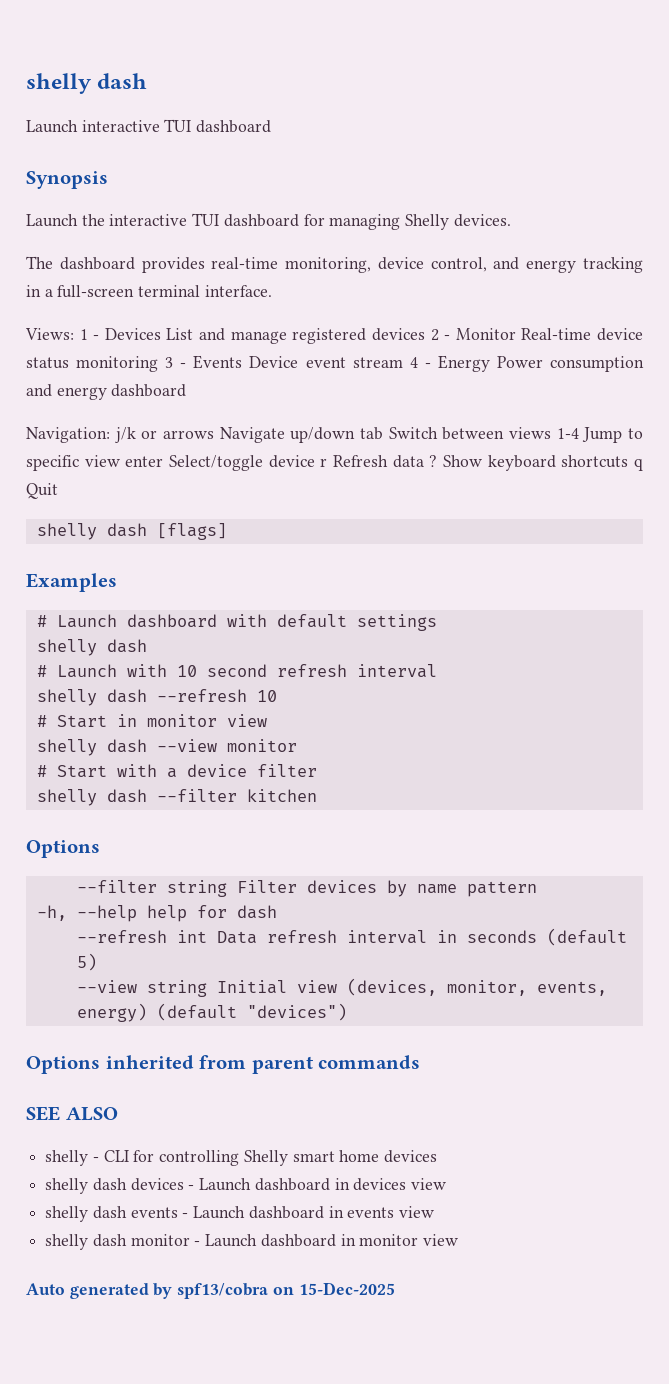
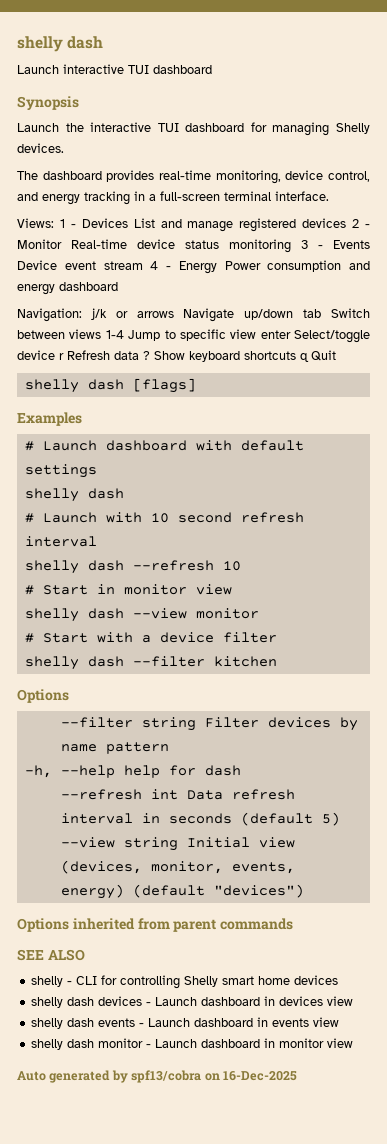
[298,1282,395,1295] 15-Dec-2025 -> [222,1071,297,1081] 16-Dec-2025

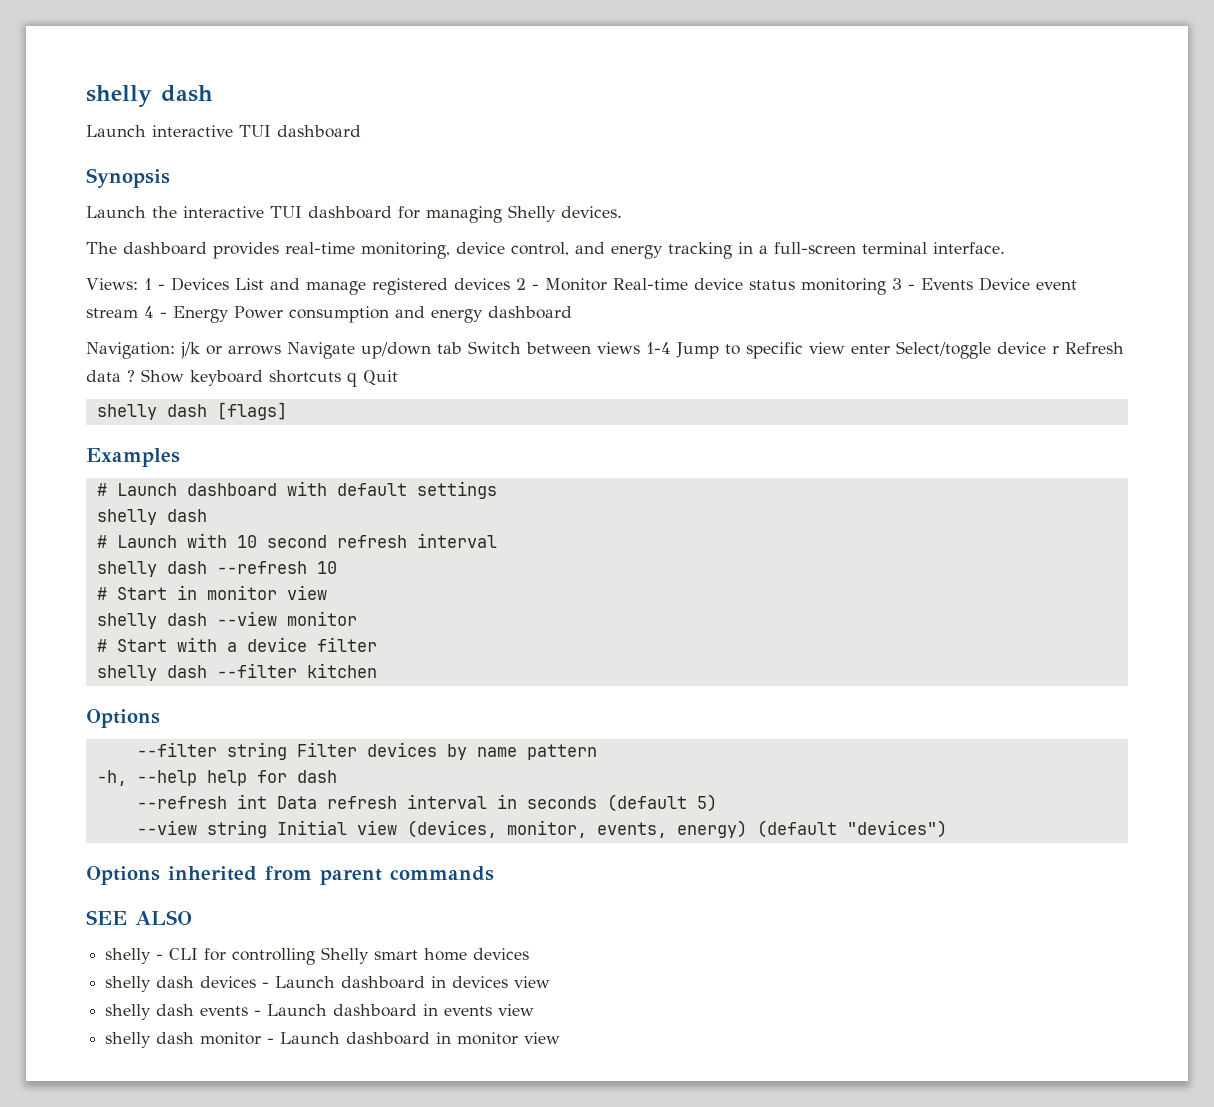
[17,1070,297,1083] // Auto generated by spf13/cobra on 16-Dec-2025 -> (561, 1038) none

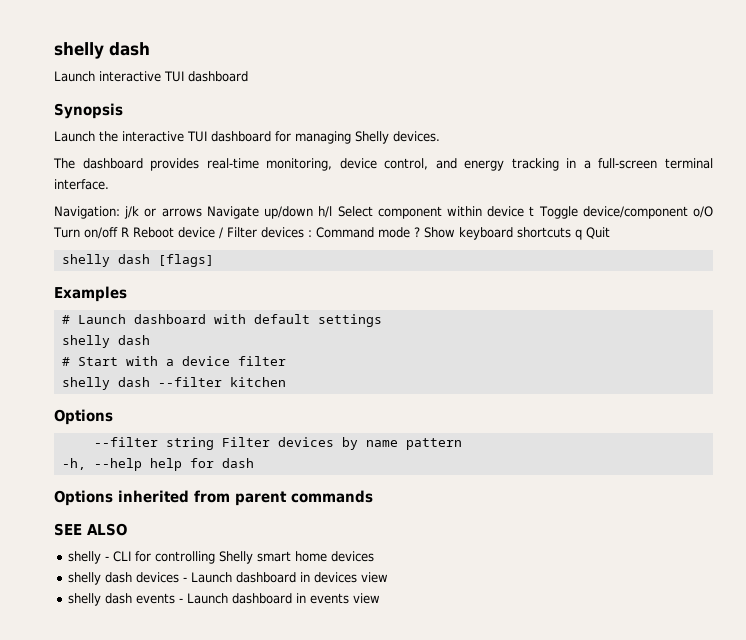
[86,277,1077,295] [86,306,572,323] // Views: 1 - Devices List and manage registered devices 2 - Monitor Real-time device status monitoring 3 - Events Device event stream 4 - Energy Power consumption and energy dashboard -> (109, 184) none
[437,341,1124,359] [86,370,121,382] tab Switch between views 1-4 Jump to specific view enter Select/toggle device r Refresh data -> [318,206,713,219] [53,227,410,239] h/l Select component within device t Toggle device/component o/O Turn on/off R Reboot device / Filter devices : Command mode
[96,533,497,548] [96,561,337,577] [96,585,327,600] [96,611,357,629] // # Launch with 10 second refresh interval // shelly dash --refresh 10 // # Start in monitor view // shelly dash --view monitor -> (150, 340) none
[136,794,717,812] [136,820,947,838] // --refresh int Data refresh interval in seconds (default 5) // --view string Initial view (devices, monitor, events, energy) (default "devices") -> (254, 463) none
[105,1032,561,1048] // shelly dash monitor - Launch dashboard in monitor view -> (381, 598) none

